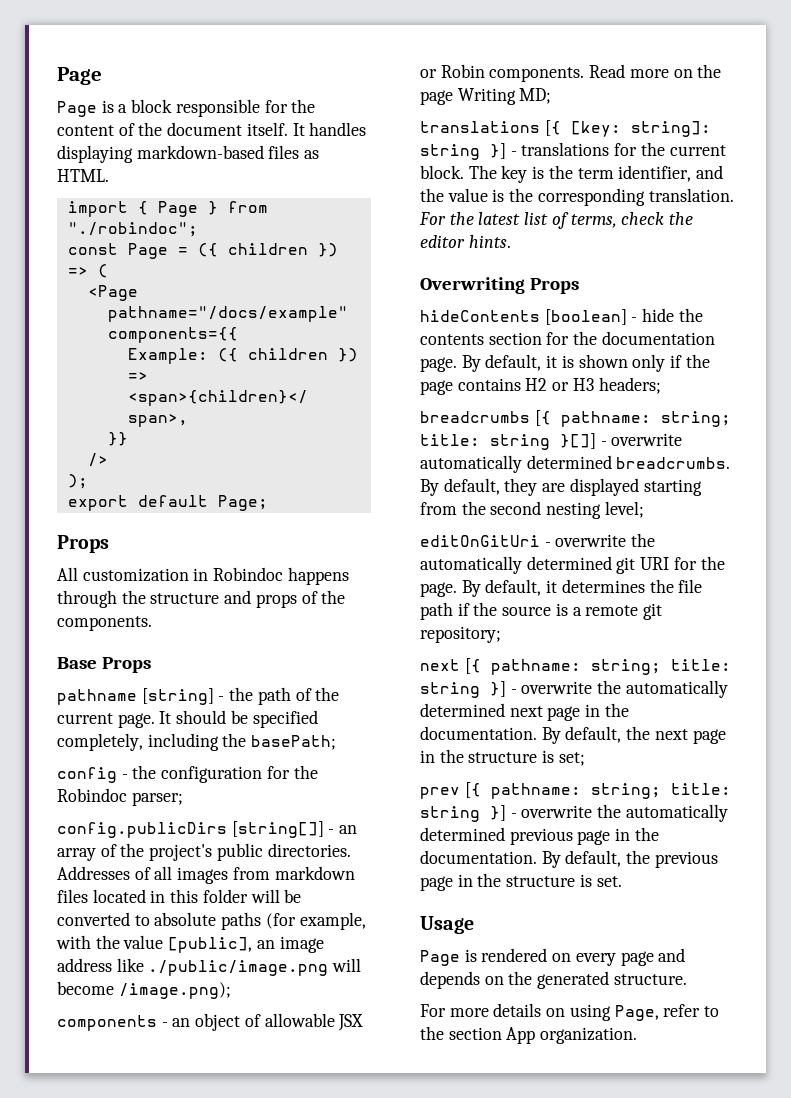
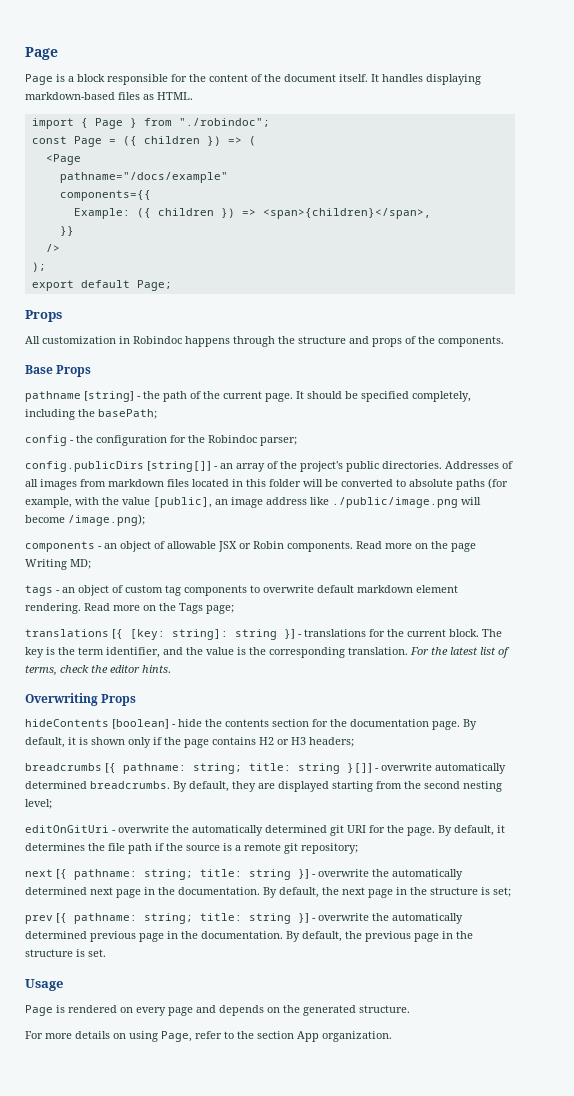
(552, 96) none -> [25,585,458,596] [25,603,234,614] // tags - an object of custom tag components to overwrite default markdown element rendering. Read more on the Tags page;

